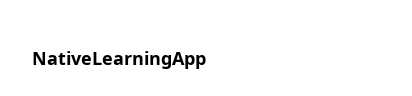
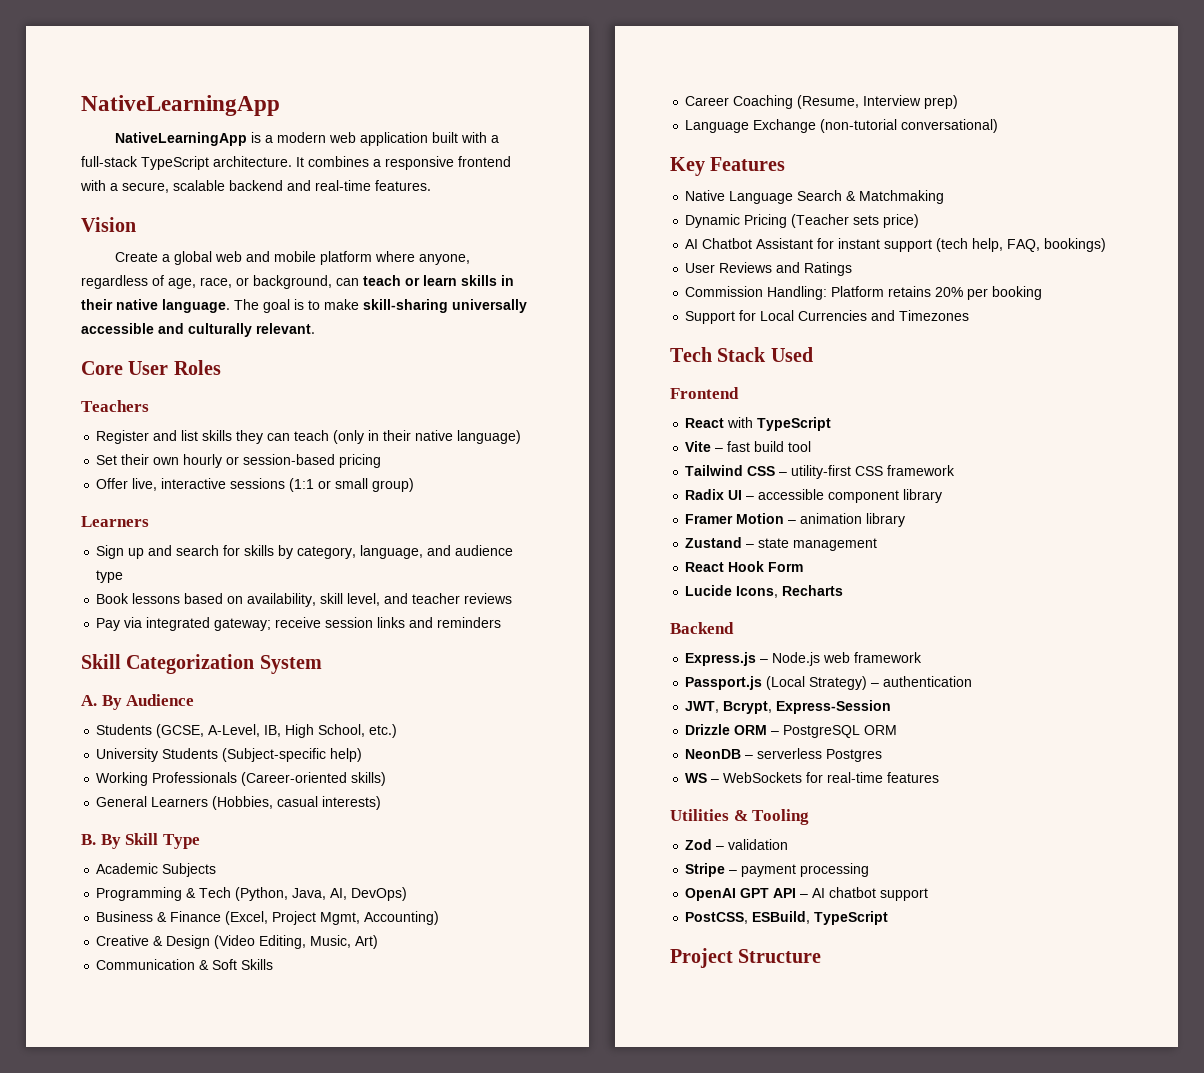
[32,51,206,69] NativeLearningApp -> [81,95,280,116] [114,132,499,146] [81,156,511,170] [80,180,431,193] [81,217,136,232] [114,251,470,265] [81,275,514,289] [81,299,527,313] [81,323,315,337] [81,360,221,375] [81,400,149,412] [96,430,522,444] [96,454,382,468] [96,478,415,492] [81,516,149,527] [96,545,514,559] [96,570,124,583] [96,593,513,607] [96,617,502,631] [81,654,322,674] [81,694,195,710] [96,724,398,738] [96,748,363,762] [96,772,387,786] [96,796,382,810] [81,833,200,849] [96,863,217,877] [96,887,408,901] [96,911,440,925] [96,935,379,949] [96,959,274,970] [685,95,959,109] [685,119,999,133] [670,157,786,176] [685,190,945,204] [685,214,920,228] [685,238,1107,252] [685,262,853,276] [685,286,1043,300] [685,310,970,324] [670,347,813,362] [670,387,739,399] [685,417,832,431] [685,441,812,452] [685,465,956,479] [685,489,943,503] [685,513,906,527] [685,537,878,551] [685,561,804,572] [685,585,844,598] [670,622,734,634] [685,652,923,666] [685,676,973,690] [685,700,892,714] [685,724,898,738] [685,748,883,762] [685,772,940,783] [670,809,810,825] [685,839,789,850] [685,863,870,877] [685,887,929,901] [685,911,889,925] [670,948,822,968] NativeLearningApp // NativeLearningApp is a modern web application built with a full-stack TypeScript architecture. It combines a responsive frontend with a secure, scalable backend and real-time features. // Vision // Create a global web and mobile platform where anyone, regardless of age, race, or background, can teach or learn skills in their native language. The goal is to make skill-sharing universally accessible and culturally relevant. // Core User Roles // Teachers // Register and list skills they can teach (only in their native language) // Set their own hourly or session-based pricing // Offer live, interactive sessions (1:1 or small group) // Learners // Sign up and search for skills by category, language, and audience type // Book lessons based on availability, skill level, and teacher reviews // Pay via integrated gateway; receive session links and reminders // Skill Categorization System // A. By Audience // Students (GCSE, A-Level, IB, High School, etc.) // University Students (Subject-specific help) // Working Professionals (Career-oriented skills) // General Learners (Hobbies, casual interests) // B. By Skill Type // Academic Subjects // Programming & Tech (Python, Java, AI, DevOps) // Business & Finance (Excel, Project Mgmt, Accounting) // Creative & Design (Video Editing, Music, Art) // Communication & Soft Skills // Career Coaching (Resume, Interview prep) // Language Exchange (non-tutorial conversational) // Key Features // Native Language Search & Matchmaking // Dynamic Pricing (Teacher sets price) // AI Chatbot Assistant for instant support (tech help, FAQ, bookings) // User Reviews and Ratings // Commission Handling: Platform retains 20% per booking // Support for Local Currencies and Timezones // Tech Stack Used // Frontend // React with TypeScript // Vite – fast build tool // Tailwind CSS – utility-first CSS framework // Radix UI – accessible component library // Framer Motion – animation library // Zustand – state management // React Hook Form // Lucide Icons, Recharts // Backend // Express.js – Node.js web framework // Passport.js (Local Strategy) – authentication // JWT, Bcrypt, Express-Session // Drizzle ORM – PostgreSQL ORM // NeonDB – serverless Postgres // WS – WebSockets for real-time features // Utilities & Tooling // Zod – validation // Stripe – payment processing // OpenAI GPT API – AI chatbot support // PostCSS, ESBuild, TypeScript // Project Structure

